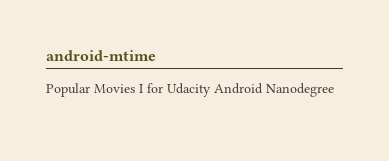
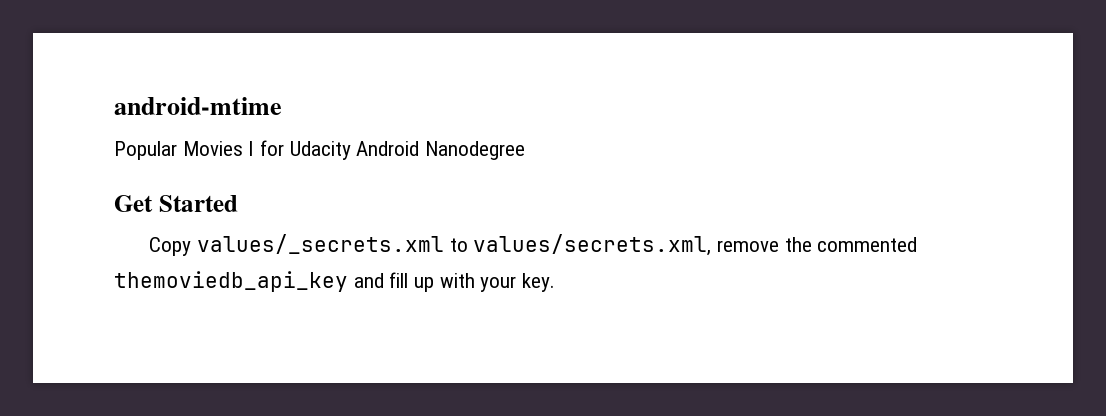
(334, 90) none -> [114,195,238,212] [149,234,918,256] [114,271,556,292] // Get Started // Copy values/_secrets.xml to values/secrets.xml, remove the commented themoviedb_api_key and fill up with your key.

